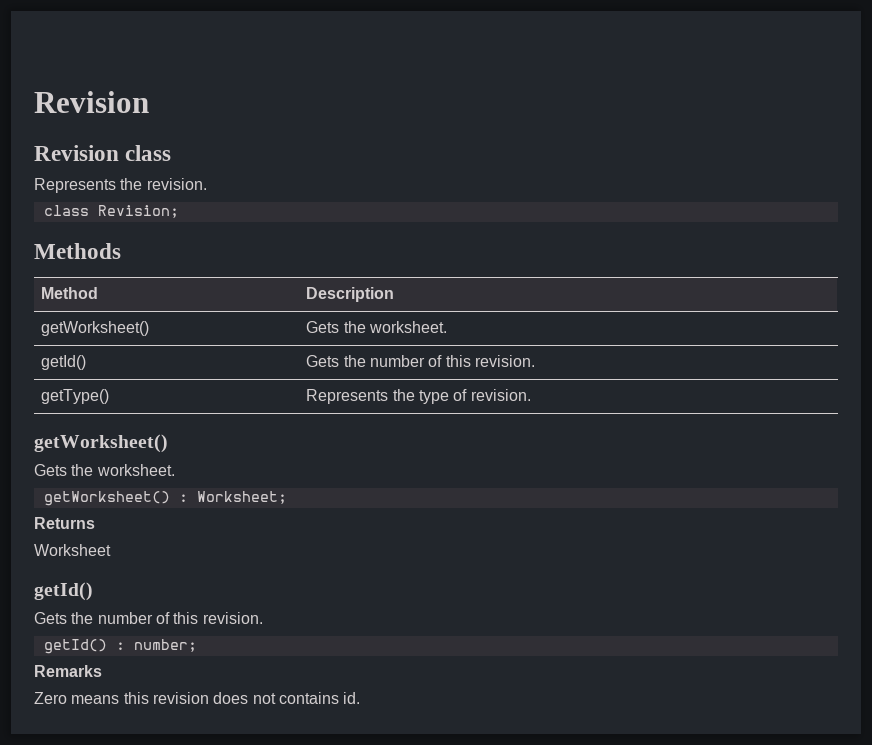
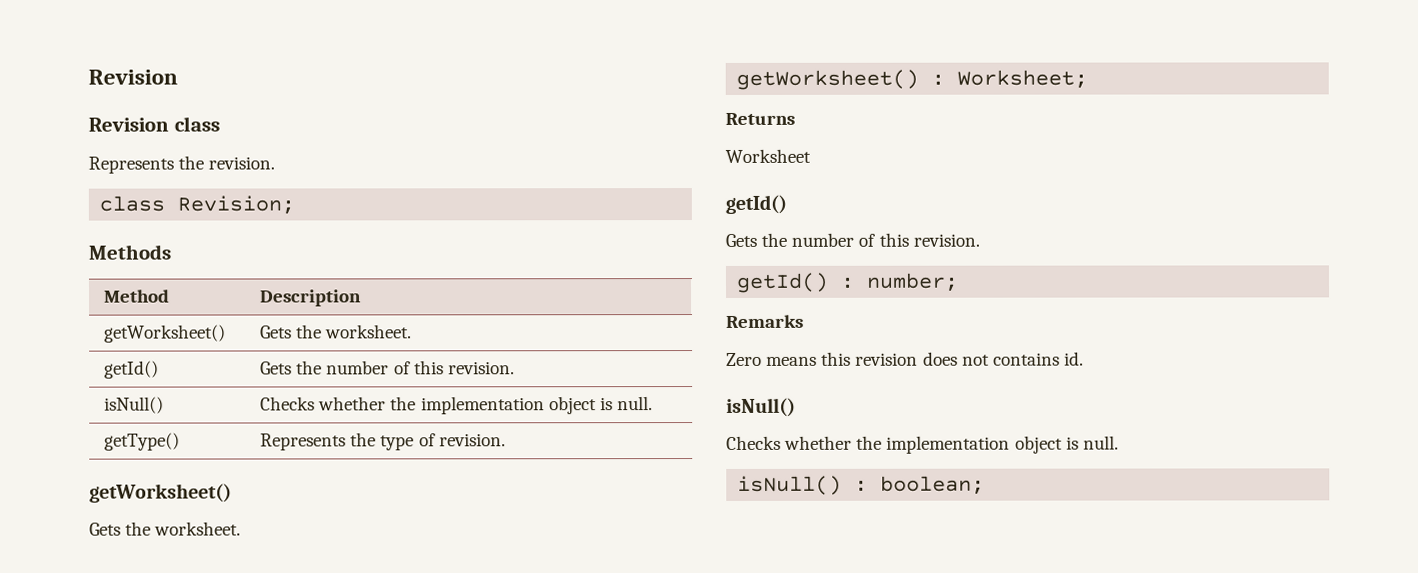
(535, 361) none -> [104,396,165,414] [260,396,653,415] // isNull() | Checks whether the implementation object is null.
(361, 698) none -> [726,397,796,417] [726,435,1119,454] [737,475,986,495] // isNull() // Checks whether the implementation object is null. // isNull() : boolean;

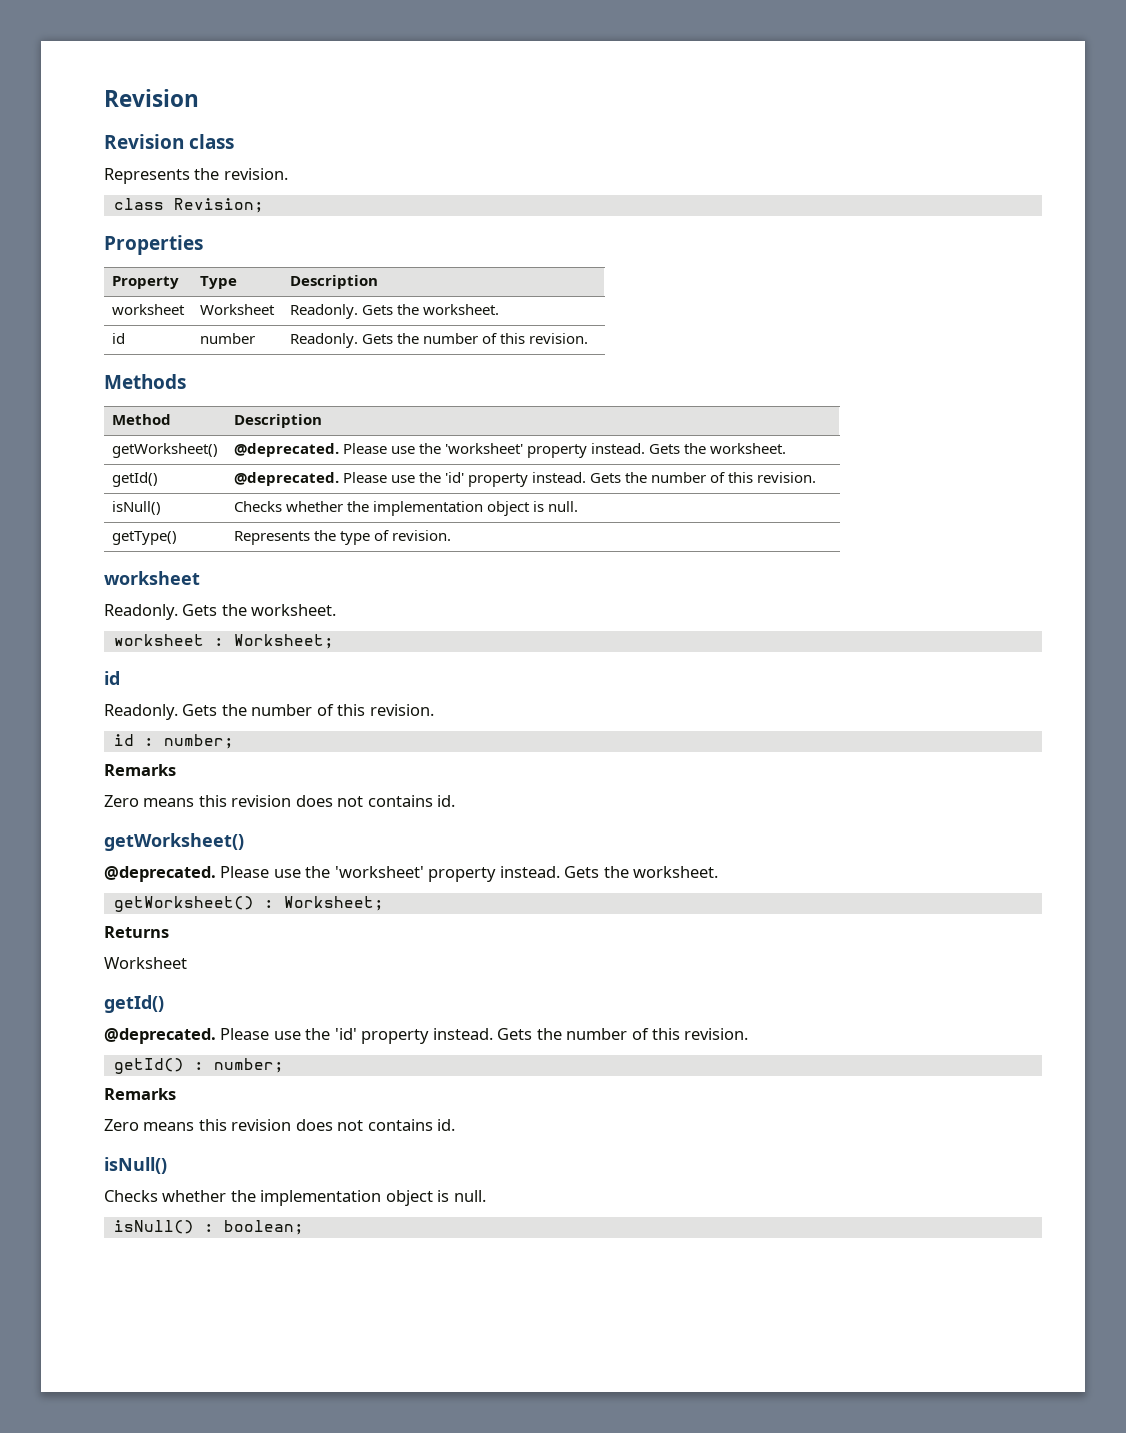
[88,244,171,260] [104,289,171,303] [260,289,363,307] [104,324,227,343] [260,324,413,339] [104,360,160,379] Methods // Method | Description // getWorksheet() | Gets the worksheet. // getId() | -> [104,235,203,255] [111,276,179,289] [199,276,237,289] [289,275,378,289] [111,304,185,315] [199,304,275,315] [289,304,499,319] [111,333,125,344] [199,333,255,344] [289,333,589,348] [104,374,186,389] [111,414,171,425] [233,414,322,428] [111,443,218,458] [233,443,787,458] [111,472,158,487] [233,472,587,487] Properties // Property | Type | Description // worksheet | Worksheet | Readonly. Gets the worksheet. // id | number | Readonly. Gets the number of this revision. // Methods // Method | Description // getWorksheet() | @deprecated. Please use the 'worksheet' property instead. Gets the worksheet. // getId() | @deprecated. Please use the 'id' property instead.
[89,483,232,503] getWorksheet() // -> [104,571,200,585] [104,604,337,620] [113,634,334,649] [104,671,120,685] [104,704,434,720] [113,734,234,749] [104,764,176,776] [104,795,456,807] [104,833,244,851] [104,866,560,882] worksheet // Readonly. Gets the worksheet. // worksheet : Worksheet; // id // Readonly. Gets the number of this revision. // id : number; // Remarks // Zero means this revision does not contains id. // getWorksheet() // @deprecated. Please use the 'worksheet' property instead.
(787, 204) none -> [104,1028,493,1044] @deprecated. Please use the 'id' property instead.

